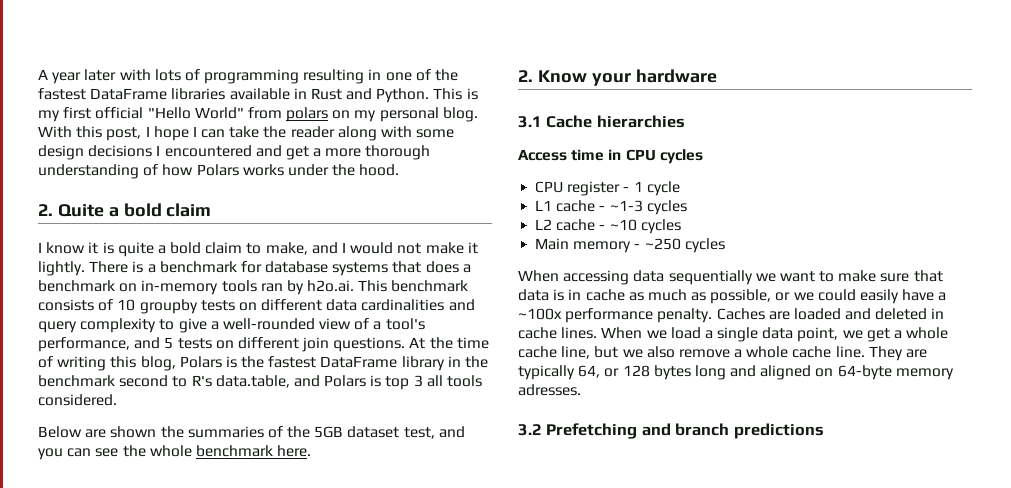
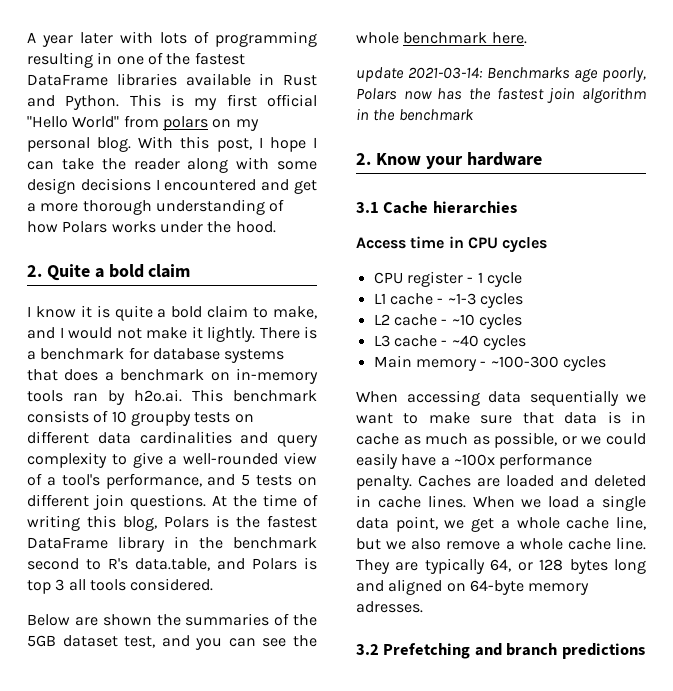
(312, 451) none -> [356,67,646,82] [356,87,646,103] [356,108,474,121] // update 2021-03-14: Benchmarks age poorly, Polars now has the fastest join algorithm in the benchmark
(681, 226) none -> [373,335,526,350] // L3 cache - ~40 cycles
[644,238,681,250] ~250 -> [490,356,559,368] ~100-300

